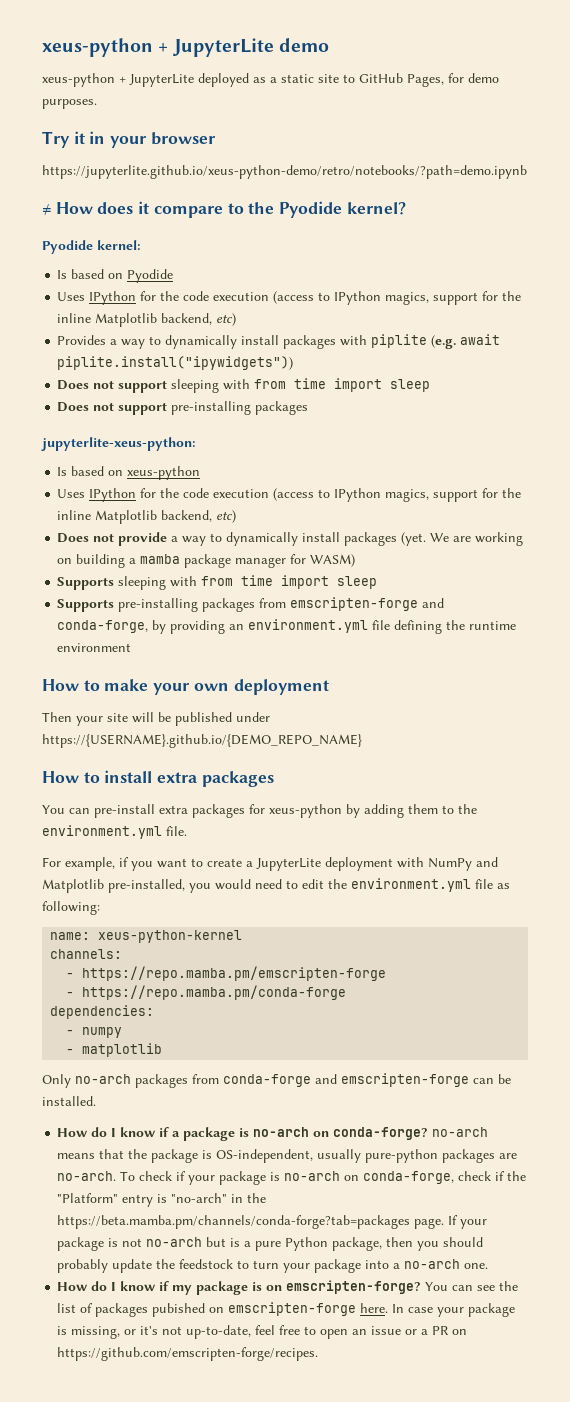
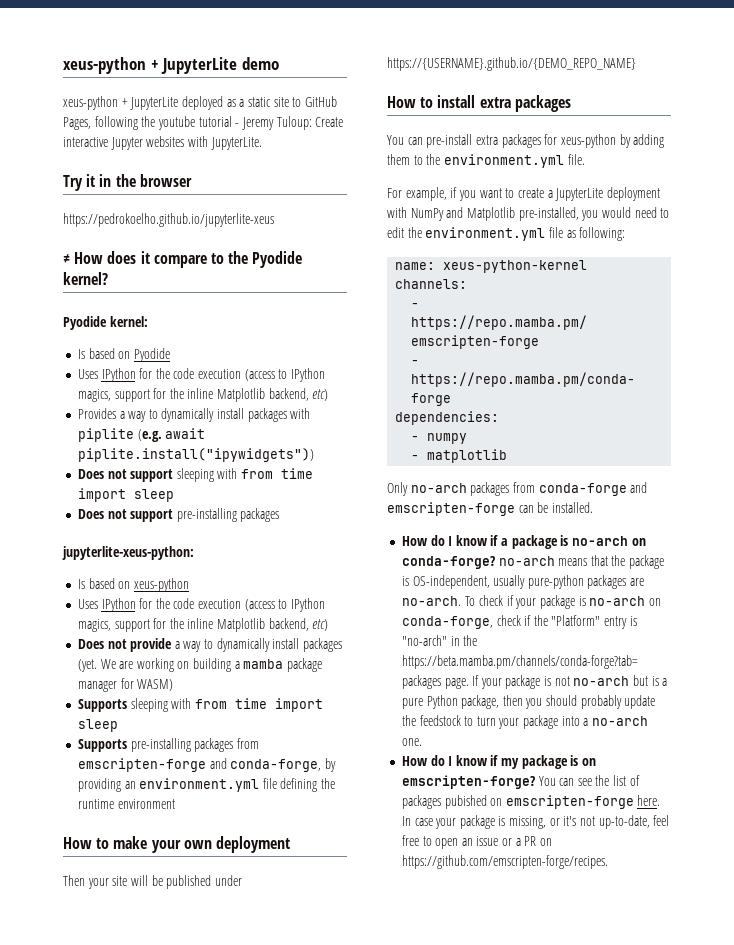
[448,73,499,83] [42,99,97,109] for demo purposes. -> [94,116,344,130] [63,136,262,150] following the youtube tutorial - Jeremy Tuloup: Create interactive Jupyter websites with JupyterLite.
[110,136,148,148] your -> [115,174,136,187] the
[42,165,527,179] https://jupyterlite.github.io/xeus-python-demo/retro/notebooks/?path=demo.ipynb -> [63,213,274,227] https://pedrokoelho.github.io/jupyterlite-xeus

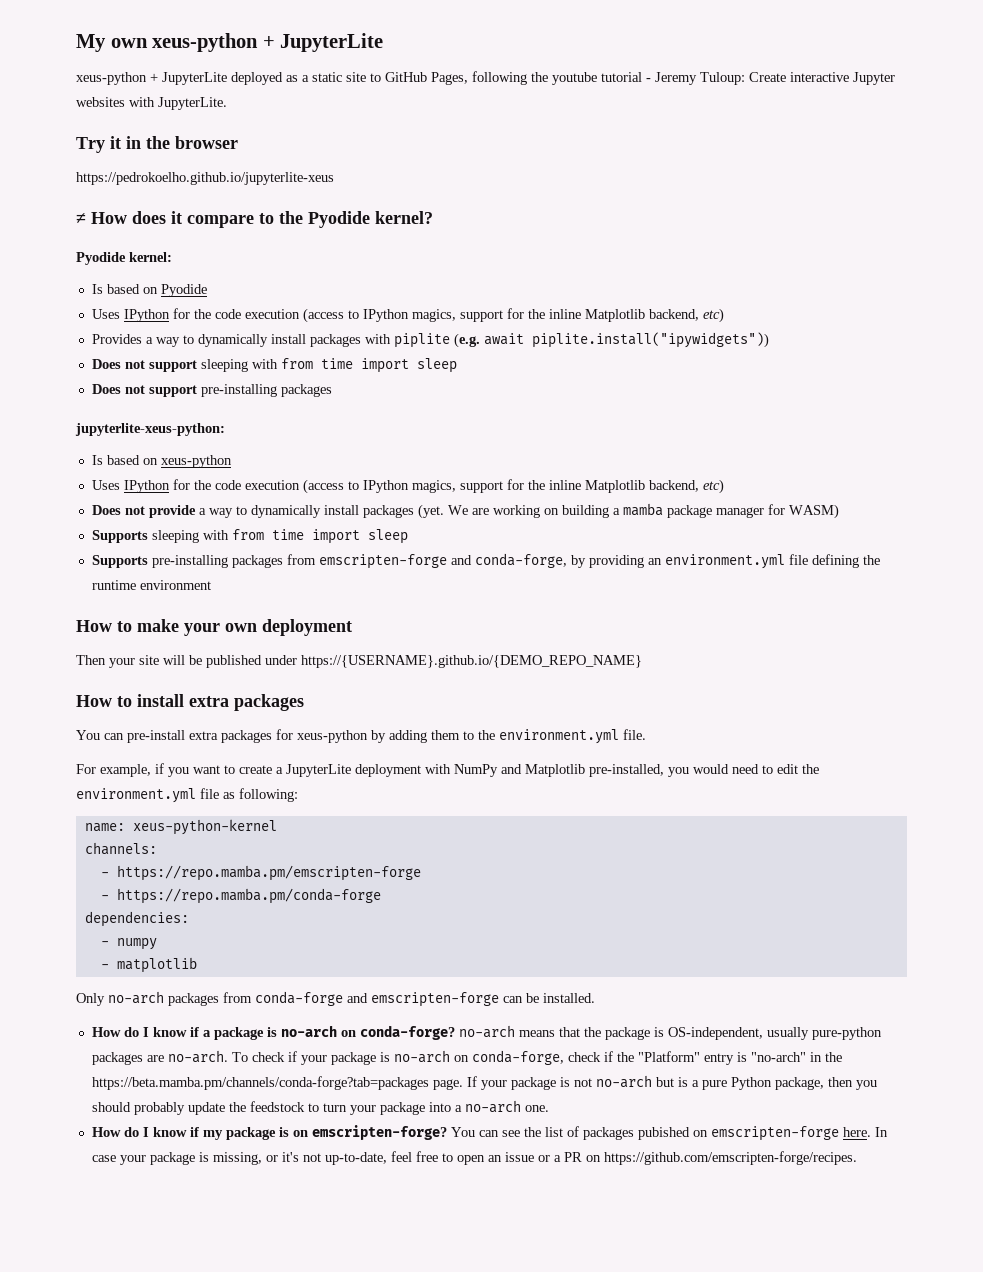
[63,57,279,74] xeus-python + JupyterLite demo -> [76,33,384,52] My own xeus-python + JupyterLite

